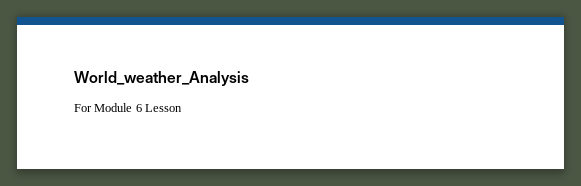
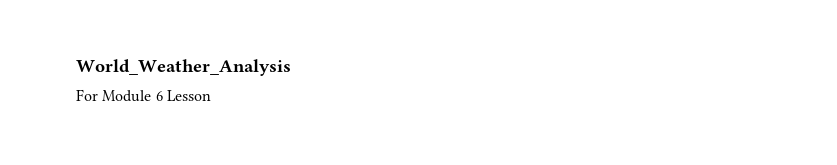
[74,71,249,86] World_weather_Analysis -> [76,59,291,76] World_Weather_Analysis

